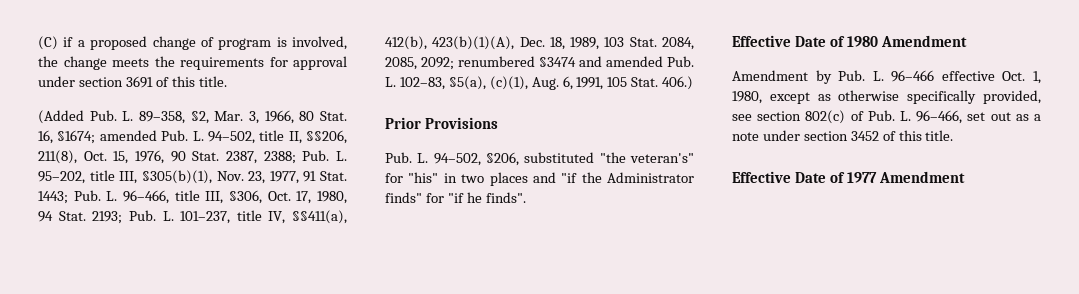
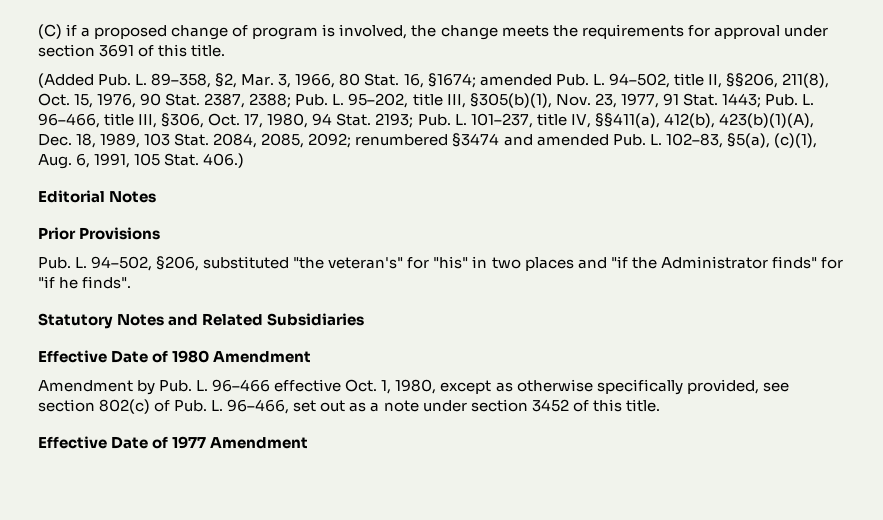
(694, 83) none -> [38,190,157,203] // Editorial Notes
(526, 197) none -> [38,313,365,329] // Statutory Notes and Related Subsidiaries

